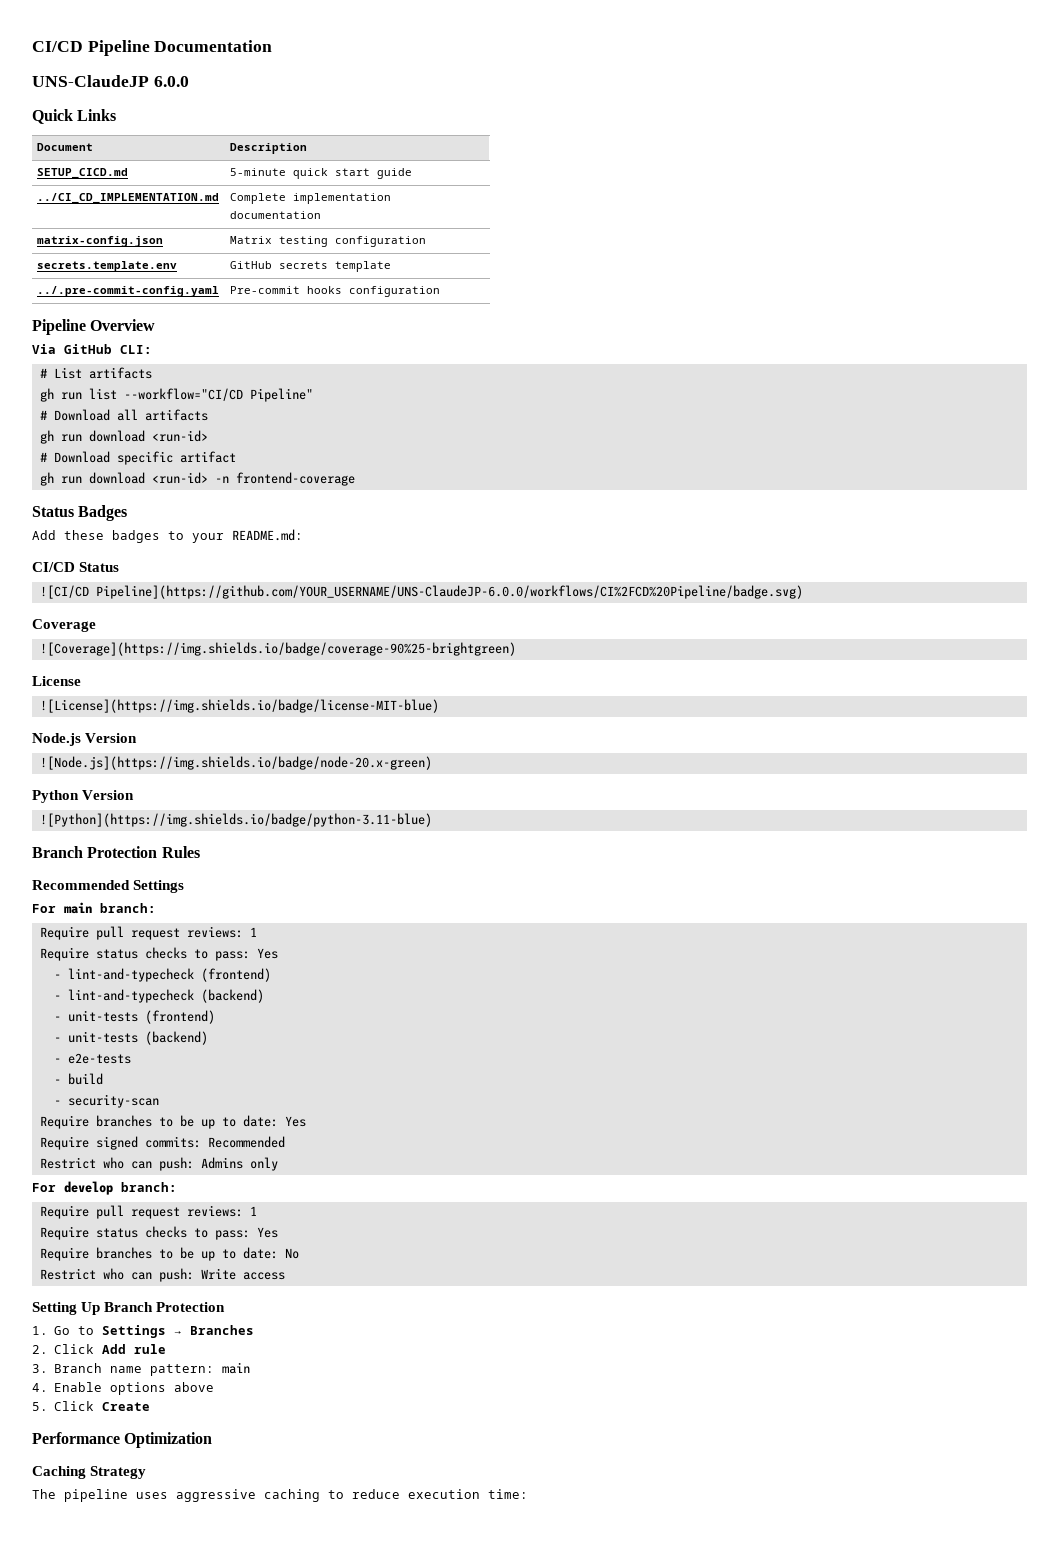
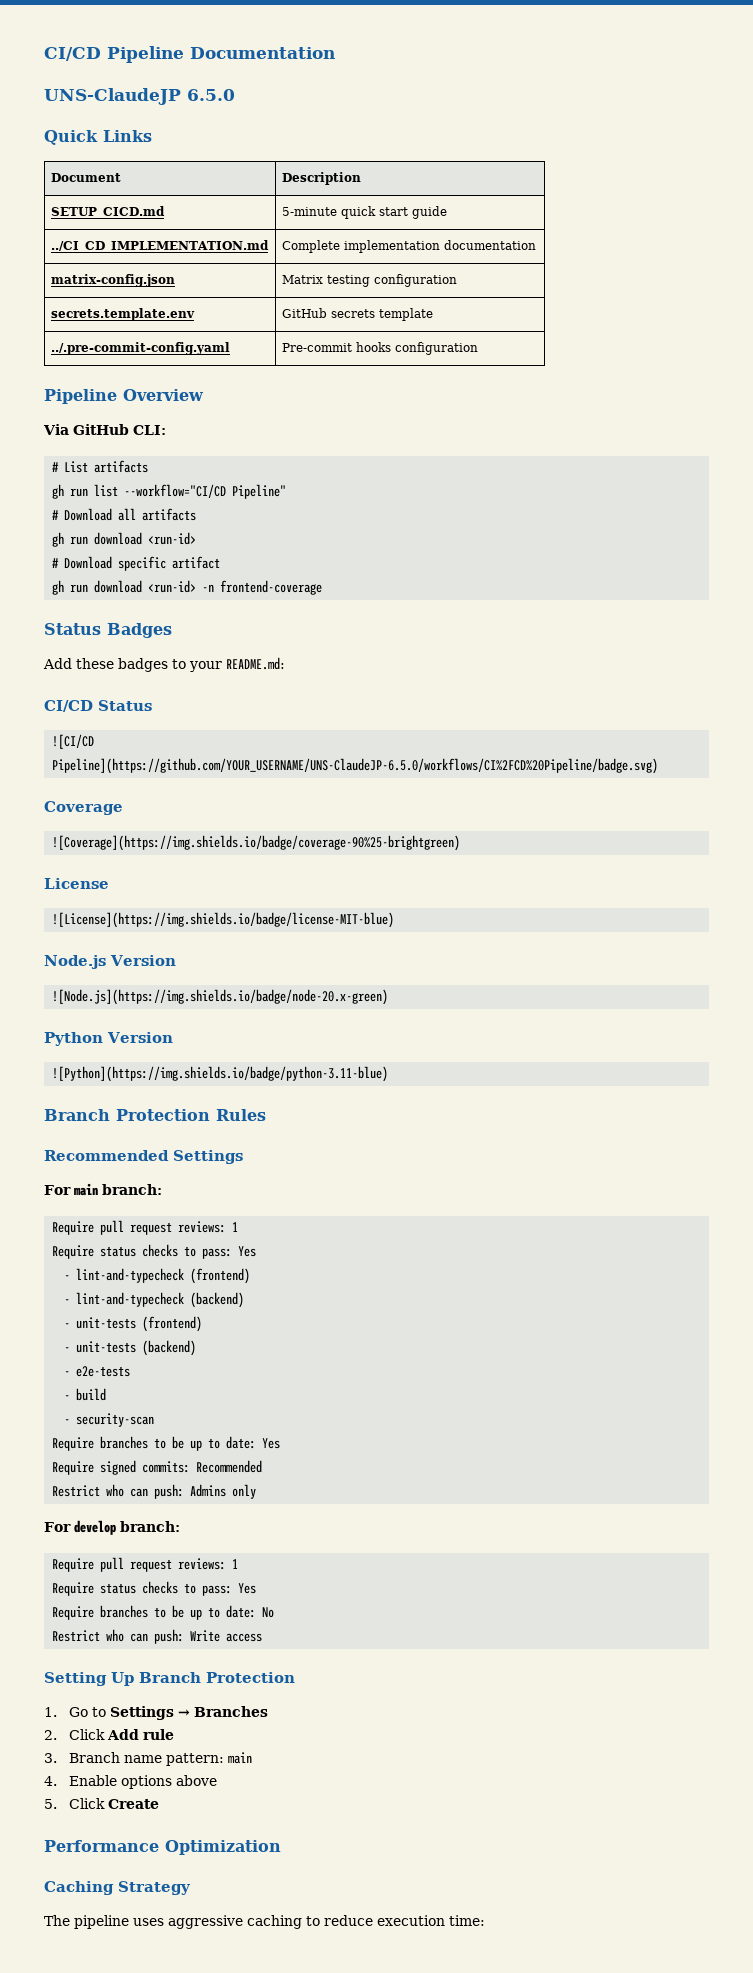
[153,76,189,87] 6.0.0 -> [187,89,235,101] 6.5.0
[95,585,803,599] Pipeline](https://github.com/YOUR_USERNAME/UNS-ClaudeJP-6.0.0/workflows/CI%2FCD%20Pipeline/badge.svg) -> [52,758,659,774] Pipeline](https://github.com/YOUR_USERNAME/UNS-ClaudeJP-6.5.0/workflows/CI%2FCD%20Pipeline/badge.svg)

